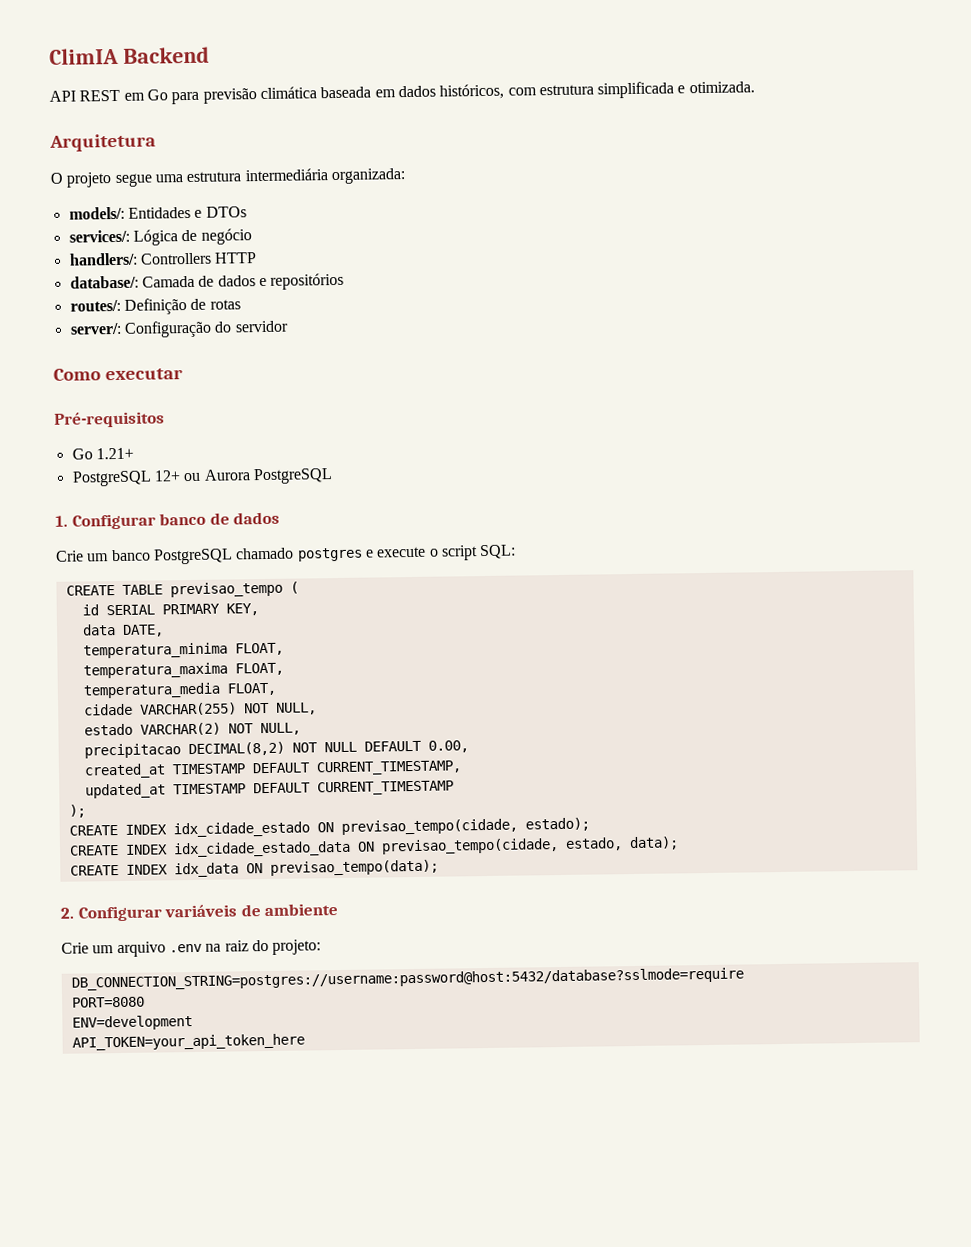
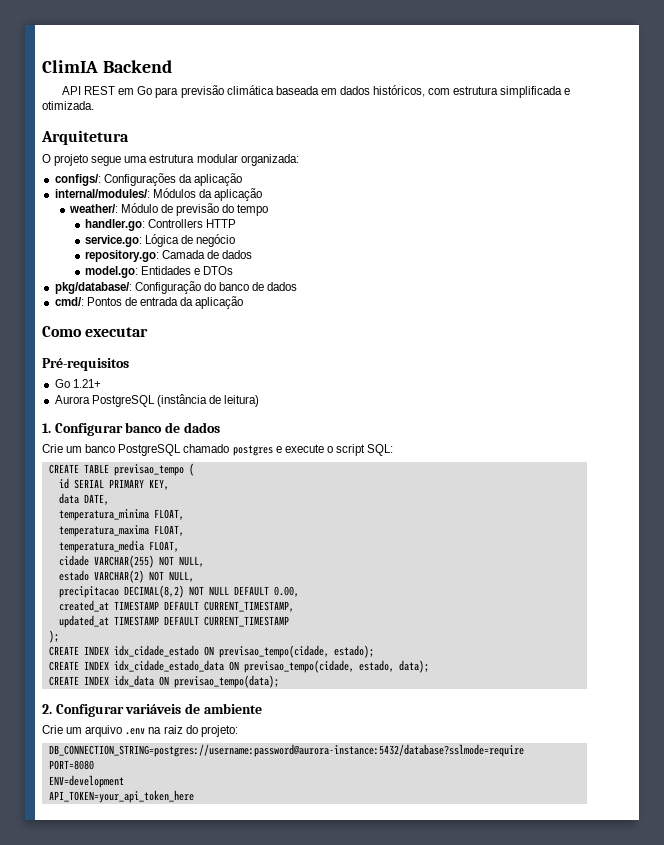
[244,168,328,182] intermediária -> [196,154,238,163] modular
[68,206,247,220] [68,228,252,246] [68,252,258,266] [69,272,345,290] [69,298,241,315] [69,320,289,338] models/: Entidades e DTOs // services/: Lógica de negócio // handlers/: Controllers HTTP // database/: Camada de dados e repositórios // routes/: Definição de rotas // server/: Configuração do servidor -> [54,173,242,186] [54,188,262,201] [68,203,269,216] [85,219,237,231] [85,234,236,247] [85,250,253,262] [85,266,234,278] [54,281,298,294] [54,296,244,309] configs/: Configurações da aplicação // internal/modules/: Módulos da aplicação // weather/: Módulo de previsão do tempo // handler.go: Controllers HTTP // service.go: Lógica de negócio // repository.go: Camada de dados // model.go: Entidades e DTOs // pkg/database/: Configuração do banco de dados // cmd/: Pontos de entrada da aplicação
[71,470,202,487] PostgreSQL 12+ ou -> (101, 383) none
(333, 476) none -> [156,394,260,407] (instância de leitura)
[70,967,744,991] DB_CONNECTION_STRING=postgres://username:password@host:5432/database?sslmode=require -> [48,744,524,757] DB_CONNECTION_STRING=postgres://username:password@aurora-instance:5432/database?sslmode=require

